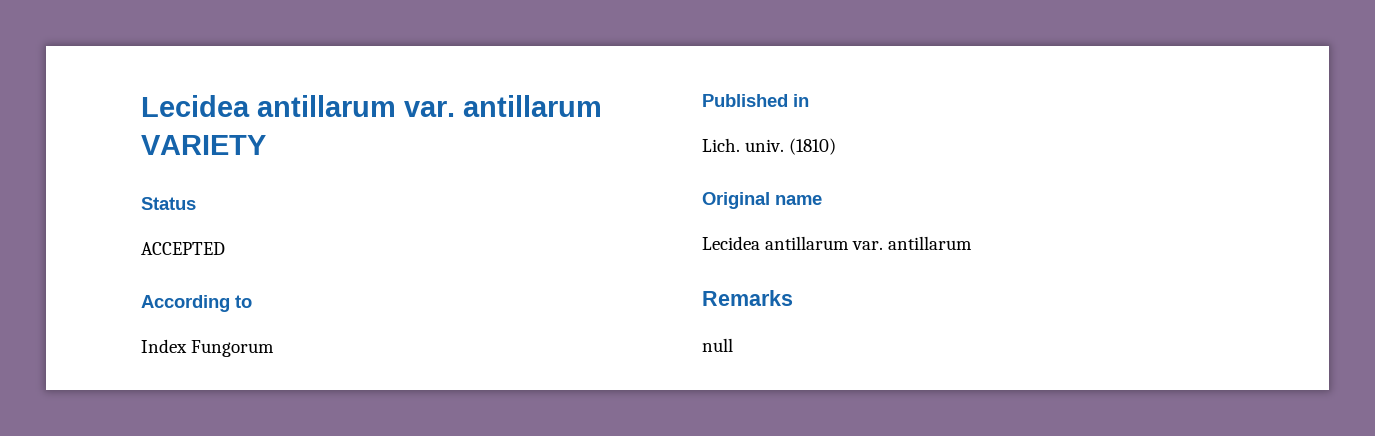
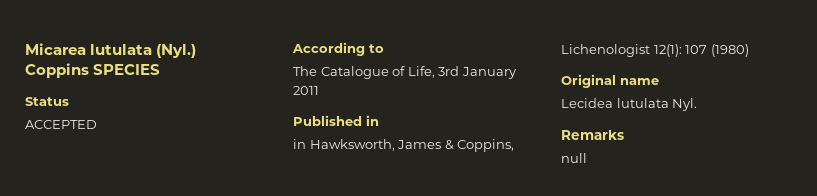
[141,95,602,117] [141,135,266,155] Lecidea antillarum var. antillarum VARIETY -> [25,43,197,58] [25,63,161,78] Micarea lutulata (Nyl.) Coppins SPECIES
[141,339,275,357] [702,94,809,107] [702,138,837,155] Index Fungorum // Published in // Lich. univ. (1810) -> [293,66,517,79] [293,86,319,95] [293,115,379,126] [293,139,515,152] [561,44,749,57] The Catalogue of Life, 3rd January 2011 // Published in // in Hawksworth, James & Coppins, Lichenologist 12(1): 107 (1980)
[765,236,973,250] antillarum var. antillarum -> [616,98,698,111] lutulata Nyl.

